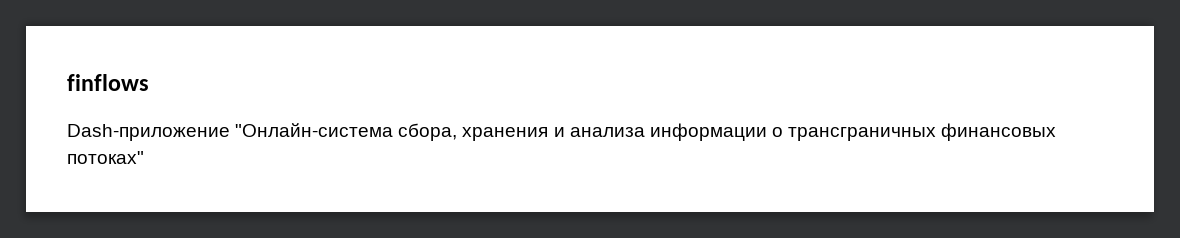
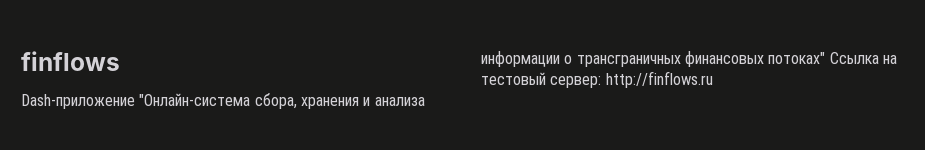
(144, 157) none -> [829,52,897,64] [481,71,713,88] Ссылка на тестовый сервер: http://finflows.ru

